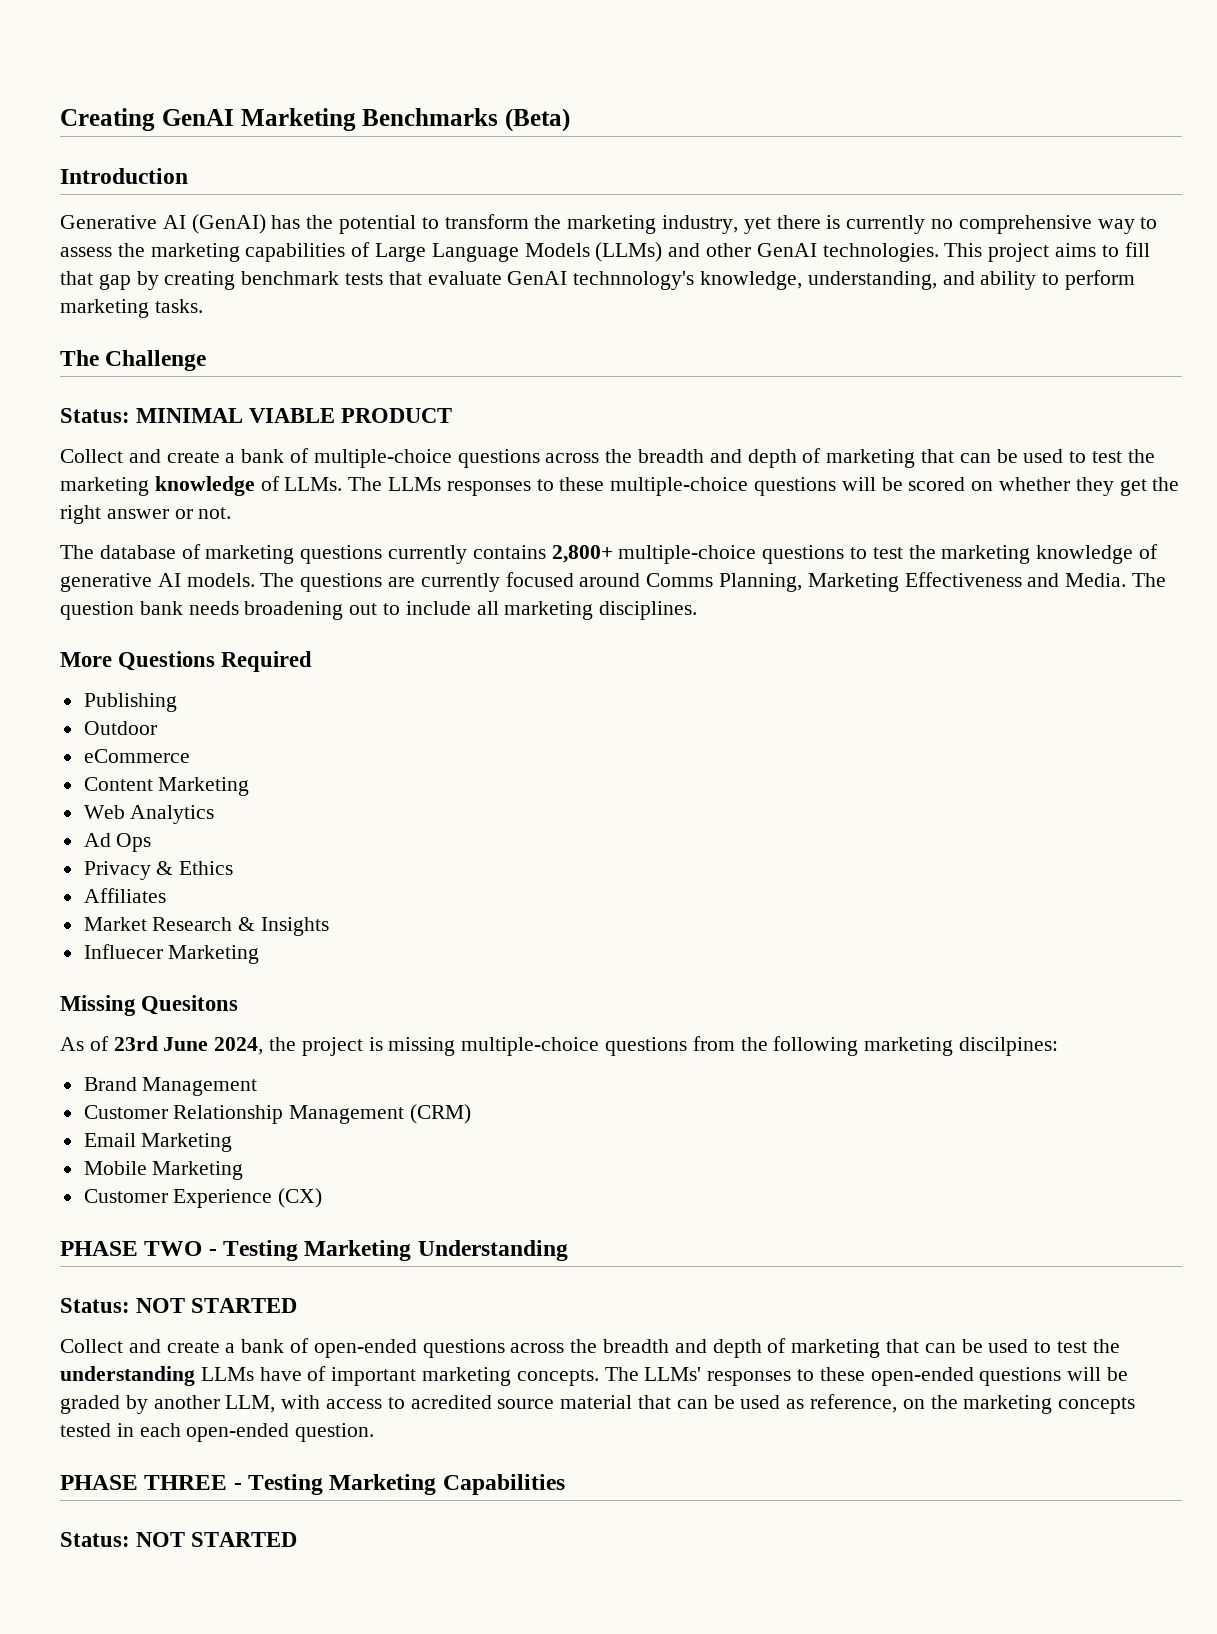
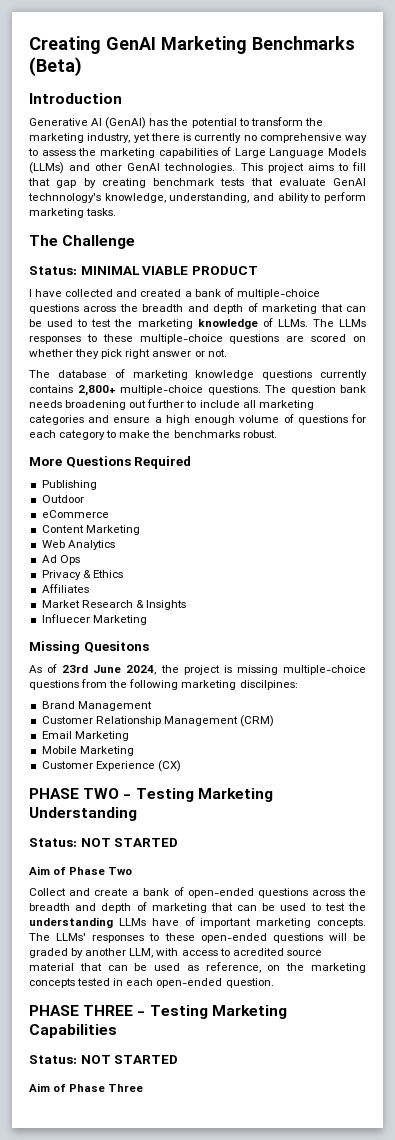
[60,449,220,463] Collect and create -> [29,289,182,297] I have collected and created
[841,477,903,491] will be -> [286,336,305,342] are
[1119,477,1180,496] get the -> [101,349,123,359] pick
(295, 554) none -> [195,370,255,380] knowledge
[762,544,1159,564] [60,572,1127,592] questions to test the marketing knowledge of generative AI models. The questions are currently focused around Comms Planning, Marketing Effectiveness and Media. -> [207,385,261,395] questions.
(378, 609) none -> [147,399,185,408] further
[599,601,698,620] disciplines. -> [29,414,367,425] [29,430,277,440] categories and ensure a high enough volume of questions for each category to make the benchmarks robust.
(298, 1305) none -> [29,866,133,875] // Aim of Phase Two
(298, 1539) none -> [29,1083,144,1092] // Aim of Phase Three

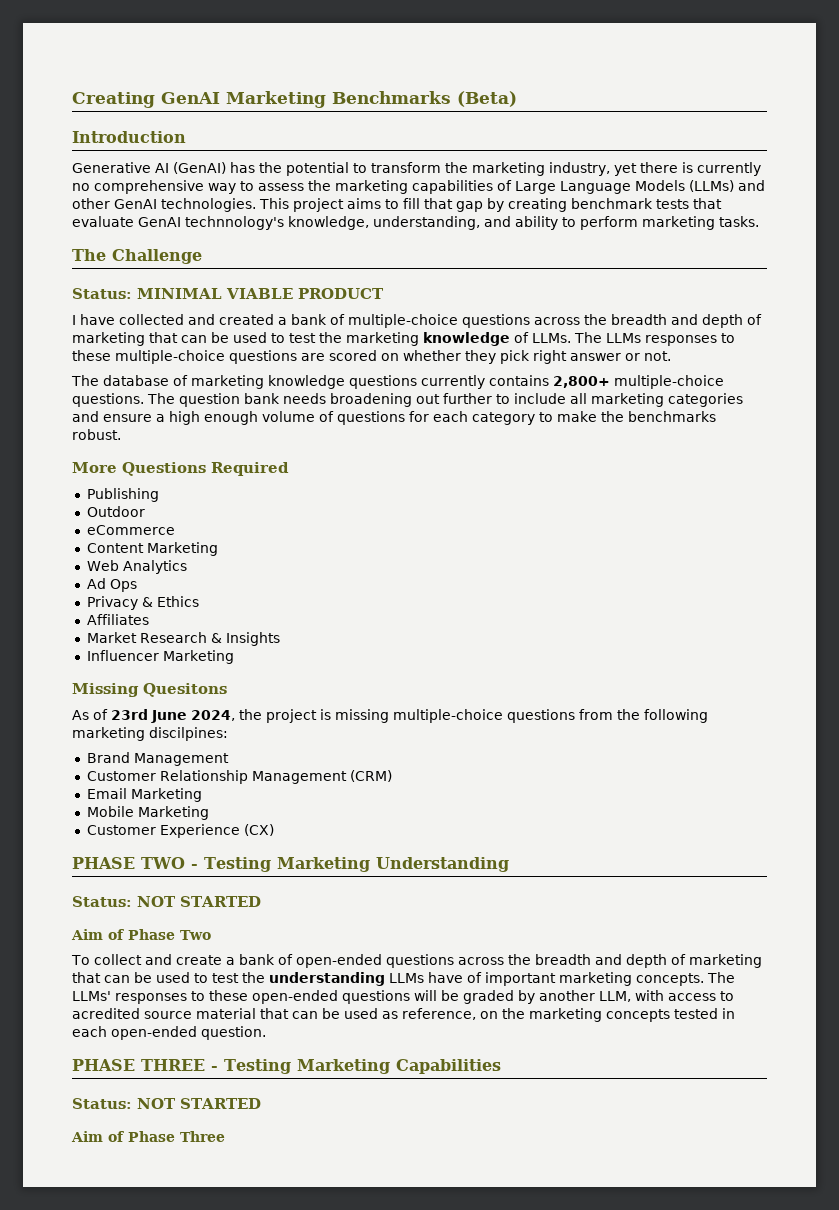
[41,614,90,623] Influecer -> [86,650,159,661] Influencer
[29,888,66,896] Collect -> [71,954,142,965] To collect

